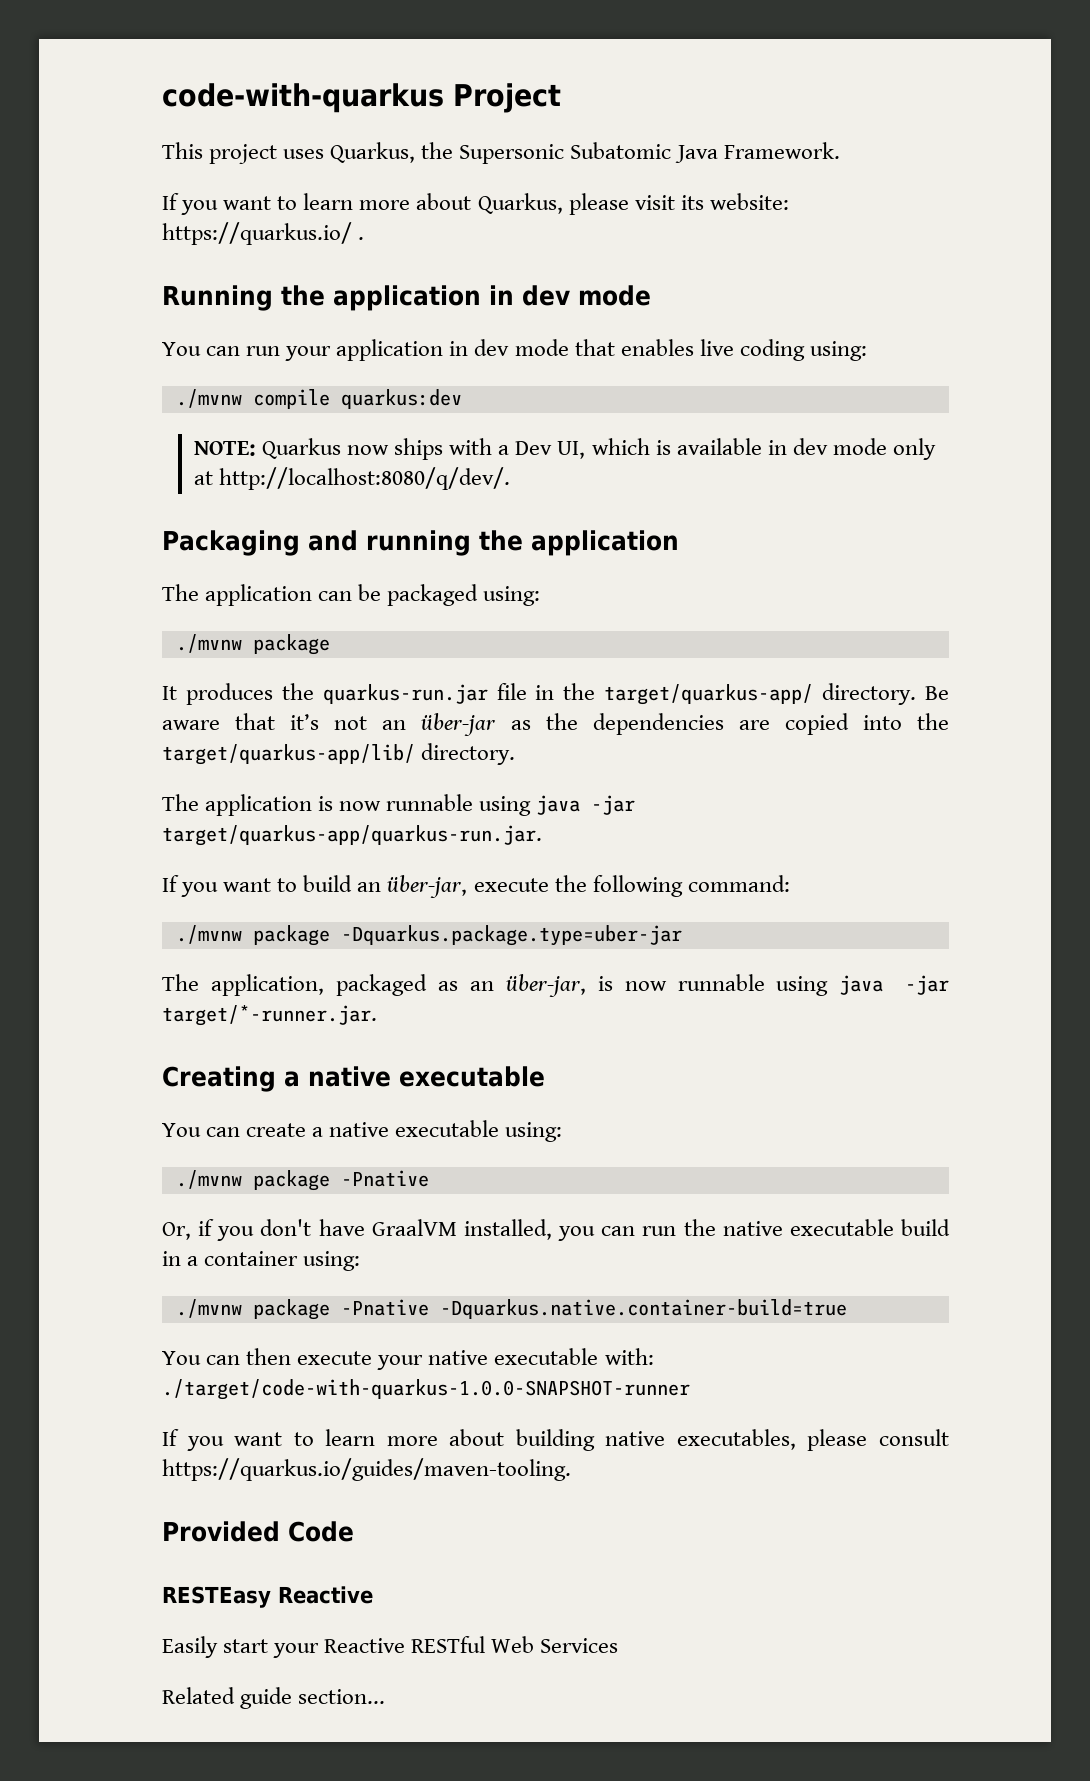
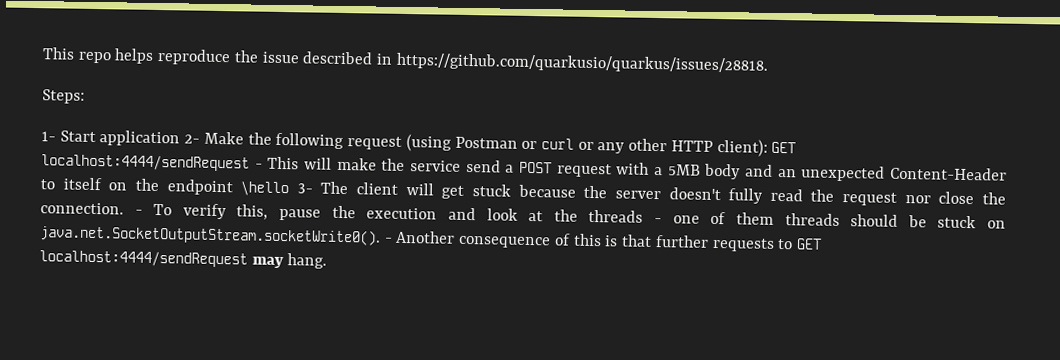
[162,83,561,113] [162,142,840,164] [162,193,789,215] [162,222,365,245] [162,285,651,311] [162,339,867,361] [175,389,462,409] [193,438,936,460] [193,467,511,490] [162,530,679,556] [162,584,541,606] [175,634,330,655] [162,683,950,705] [162,713,950,736] [162,743,516,765] [162,794,636,816] [162,825,542,846] [162,875,790,898] [175,925,682,946] [162,974,950,997] [162,1005,377,1026] [162,1066,545,1092] [162,1120,563,1142] [175,1170,429,1191] [162,1219,950,1241] [162,1251,361,1271] [175,1299,847,1320] [162,1348,654,1370] [162,1379,690,1400] [162,1429,949,1451] [162,1458,571,1481] [162,1521,354,1542] [162,1586,373,1608] [162,1636,619,1658] [162,1687,386,1709] code-with-quarkus Project // This project uses Quarkus, the Supersonic Subatomic Java Framework. // If you want to learn more about Quarkus, please visit its website: https://quarkus.io/ . // Running the application in dev mode // You can run your application in dev mode that enables live coding using: // ./mvnw compile quarkus:dev // NOTE: Quarkus now ships with a Dev UI, which is available in dev mode only at http://localhost:8080/q/dev/. // Packaging and running the application // The application can be packaged using: // ./mvnw package // It produces the quarkus-run.jar file in the target/quarkus-app/ directory. Be aware that it’s not an über-jar as the dependencies are copied into the target/quarkus-app/lib/ directory. // The application is now runnable using java -jar target/quarkus-app/quarkus-run.jar. // If you want to build an über-jar, execute the following command: // ./mvnw package -Dquarkus.package.type=uber-jar // The application, packaged as an über-jar, is now runnable using java -jar target/*-runner.jar. // Creating a native executable // You can create a native executable using: // ./mvnw package -Pnative // Or, if you don't have GraalVM installed, you can run the native executable build in a container using: // ./mvnw package -Pnative -Dquarkus.native.container-build=true // You can then execute your native executable with: ./target/code-with-quarkus-1.0.0-SNAPSHOT-runner // If you want to learn more about building native executables, please consult https://quarkus.io/guides/maven-tooling. // Provided Code // RESTEasy Reactive // Easily start your Reactive RESTful Web Services // Related guide section... -> [42,47,768,74] [42,89,85,104] [41,130,797,157] [41,154,1007,182] [40,177,1006,206] [40,202,1006,229] [39,225,822,252] [39,250,328,269] This repo helps reproduce the issue described in https://github.com/quarkusio/quarkus/issues/28818. // Steps: // 1- Start application 2- Make the following request (using Postman or curl or any other HTTP client): GET localhost:4444/sendRequest - This will make the service send a POST request with a 5MB body and an unexpected Content-Header to itself on the endpoint \hello 3- The client will get stuck because the server doesn't fully read the request nor close the connection. - To verify this, pause the execution and look at the threads - one of them threads should be stuck on java.net.SocketOutputStream.socketWrite0(). - Another consequence of this is that further requests to GET localhost:4444/sendRequest may hang.

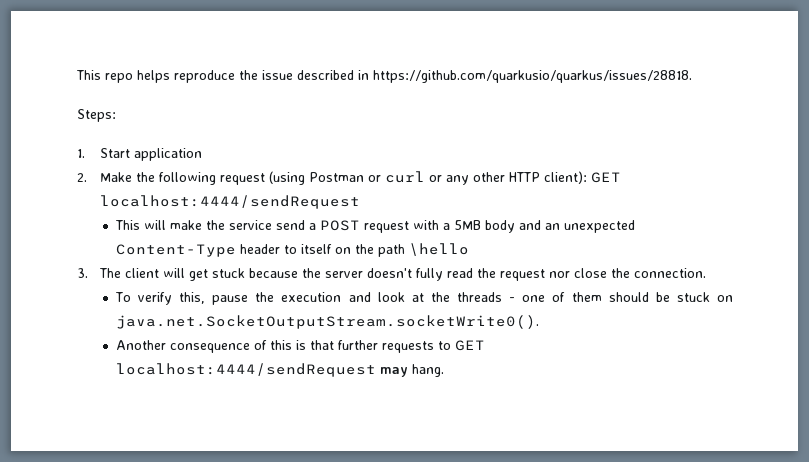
[41,131,56,142] 1- -> [77,149,85,158] 1.
[184,134,201,144] 2- -> [77,173,87,182] // 2.
[254,163,263,169] - -> (361, 202) //
[889,166,1007,181] Content-Header -> [115,244,280,257] Content-Type header
[166,179,233,196] endpoint -> [377,244,405,257] path
[296,183,313,194] 3- -> [77,268,88,278] // 3.
[134,209,143,215] - -> (707, 273) //
[784,213,840,226] threads -> (602, 297) none
[383,237,393,243] - -> (539, 322) //

